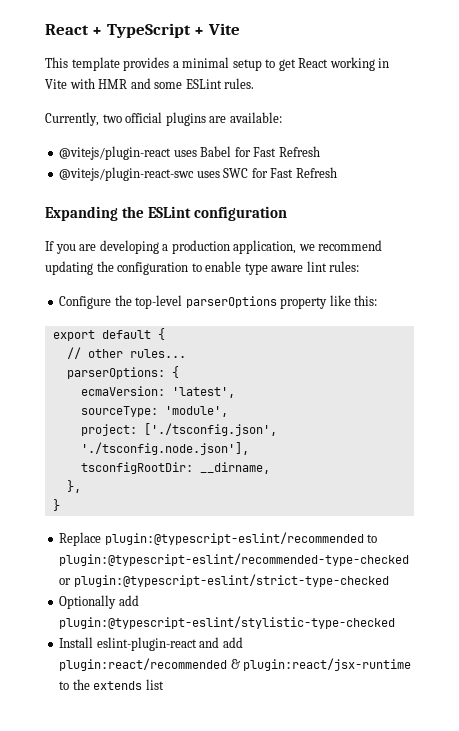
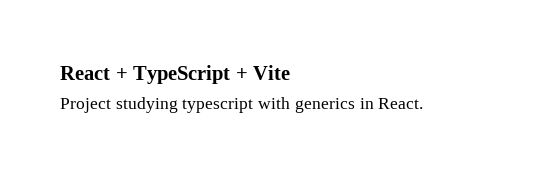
[45,57,390,71] [45,78,255,89] [45,112,282,126] [59,146,320,160] [59,167,337,181] [45,206,288,221] [45,240,383,254] [45,261,360,275] [59,295,378,309] [52,328,165,341] [66,347,186,359] [66,366,179,379] [80,386,235,398] [80,406,228,417] [80,423,277,436] [80,442,249,455] [80,462,270,474] [66,480,81,493] [52,499,60,511] [59,532,378,546] [59,553,410,566] [59,574,389,587] [59,595,139,609] [59,616,396,629] [59,637,243,651] [59,658,412,671] [59,679,164,690] This template provides a minimal setup to get React working in Vite with HMR and some ESLint rules. // Currently, two official plugins are available: // @vitejs/plugin-react uses Babel for Fast Refresh // @vitejs/plugin-react-swc uses SWC for Fast Refresh // Expanding the ESLint configuration // If you are developing a production application, we recommend updating the configuration to enable type aware lint rules: // Configure the top-level parserOptions property like this: // export default { // // other rules... // parserOptions: { // ecmaVersion: 'latest', // sourceType: 'module', // project: ['./tsconfig.json', './tsconfig.node.json'], // tsconfigRootDir: __dirname, // }, // } // Replace plugin:@typescript-eslint/recommended to plugin:@typescript-eslint/recommended-type-checked or plugin:@typescript-eslint/strict-type-checked // Optionally add plugin:@typescript-eslint/stylistic-type-checked // Install eslint-plugin-react and add plugin:react/recommended & plugin:react/jsx-runtime to the extends list -> [60,97,424,113] Project studying typescript with generics in React.

